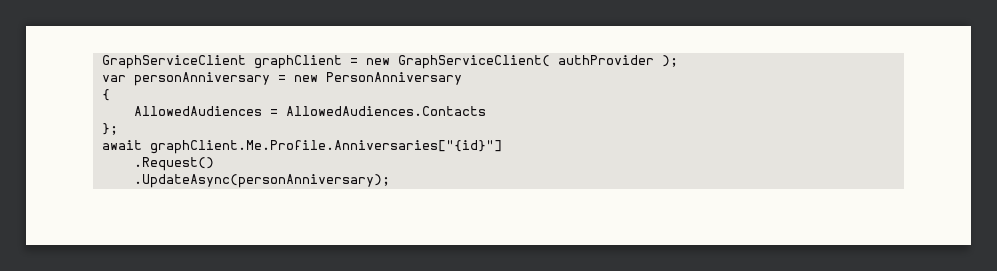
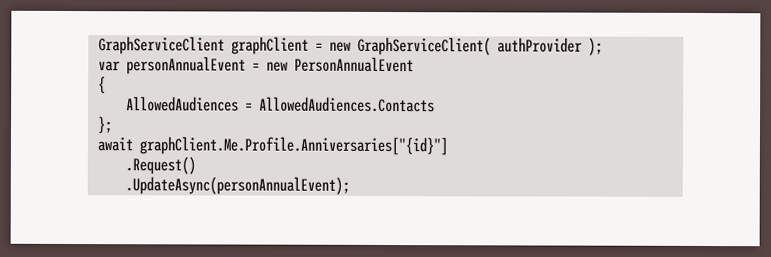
[133,72,462,86] personAnniversary = new PersonAnniversary -> [125,56,414,75] personAnnualEvent = new PersonAnnualEvent
[133,174,390,188] .UpdateAsync(personAnniversary); -> [124,176,350,195] .UpdateAsync(personAnnualEvent);

